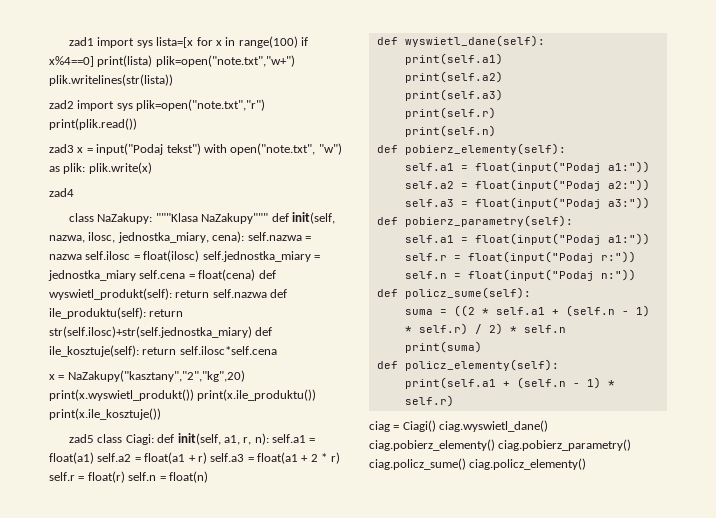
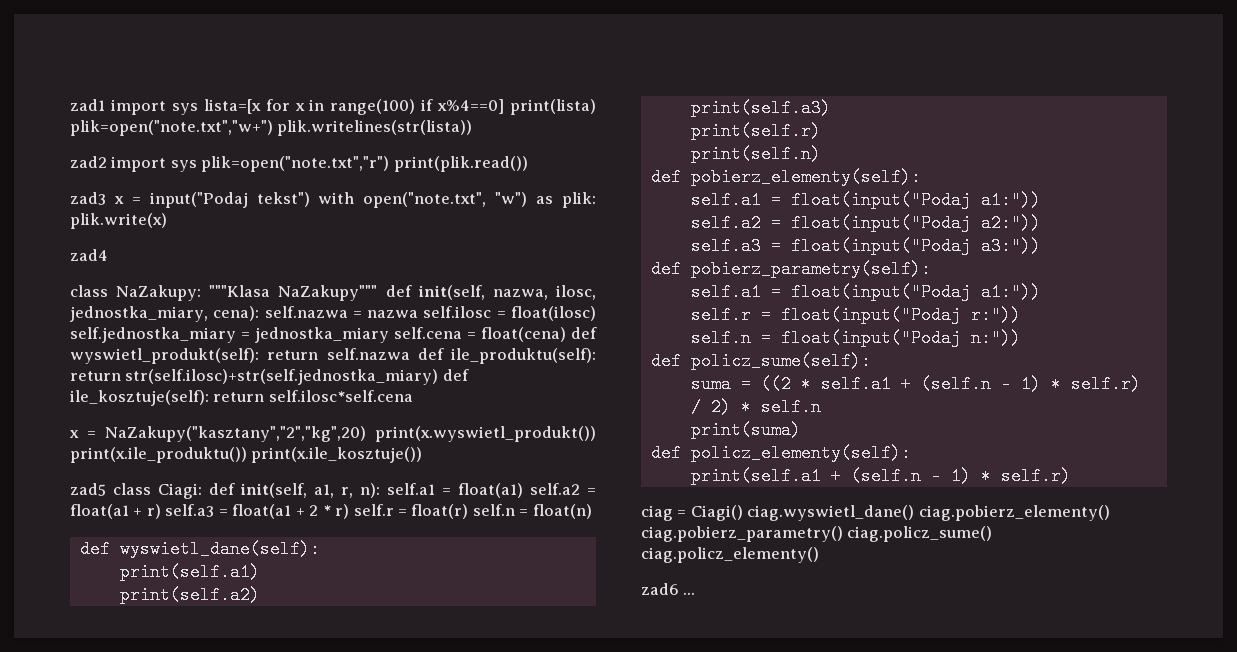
(587, 464) none -> [641,583,696,595] // zad6 ...

